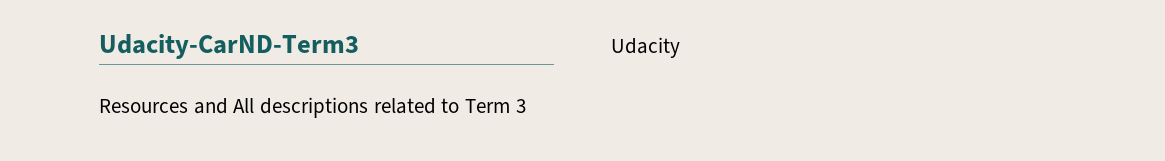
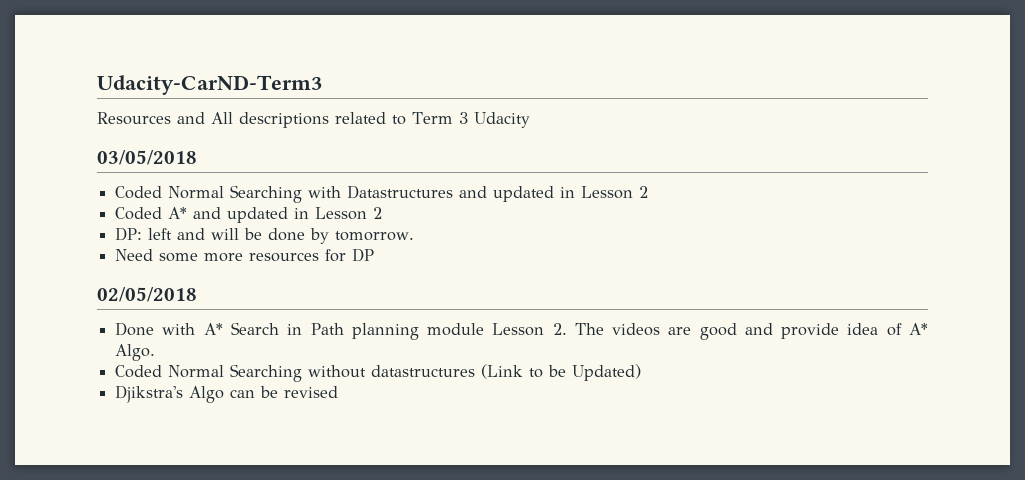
(680, 47) none -> [97,150,197,165] [115,185,649,203] [115,207,383,223] [115,227,415,244] [115,248,375,262] [97,287,197,302] [115,322,928,340] [115,344,156,361] [115,364,642,382] [115,385,339,403] // 03/05/2018 // Coded Normal Searching with Datastructures and updated in Lesson 2 // Coded A* and updated in Lesson 2 // DP: left and will be done by tomorrow. // Need some more resources for DP // 02/05/2018 // Done with A* Search in Path planning module Lesson 2. The videos are good and provide idea of A* Algo. // Coded Normal Searching without datastructures (Link to be Updated) // Djikstra's Algo can be revised

